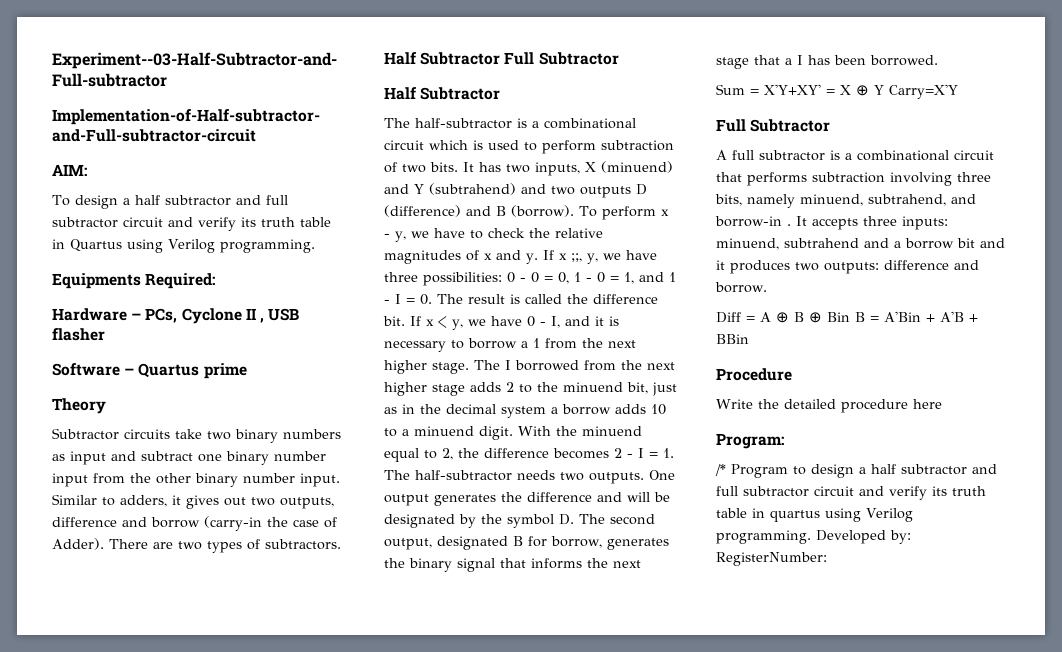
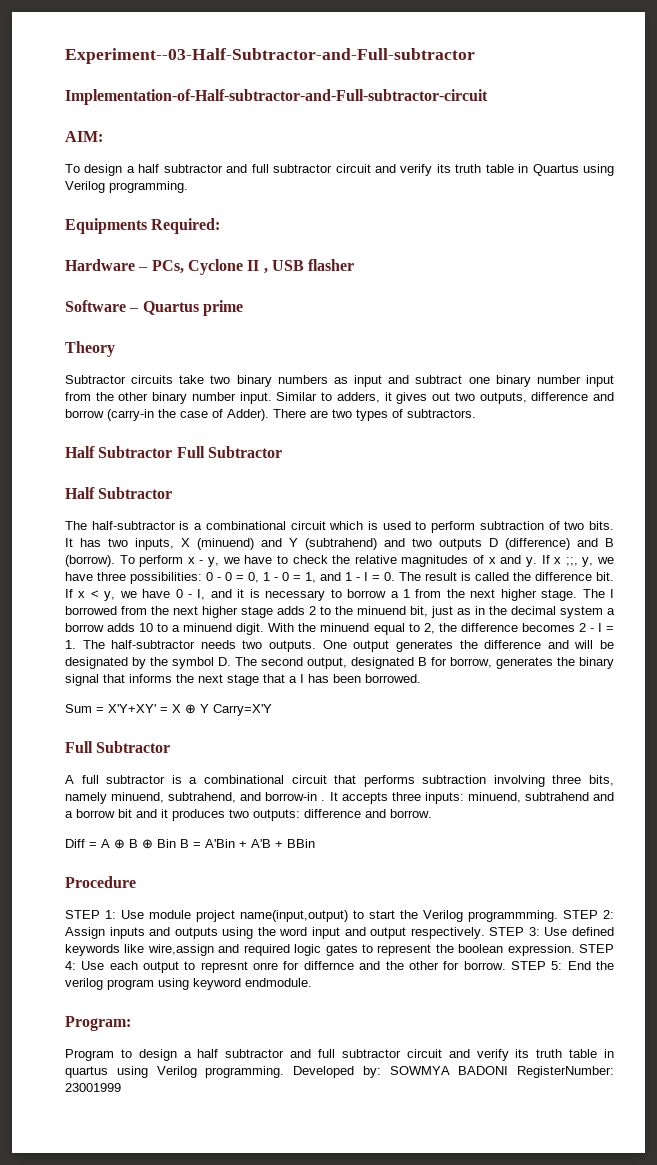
[716,399,942,413] Write the detailed procedure here -> [65,910,614,922] [65,927,614,939] [65,944,614,956] [65,961,615,973] [65,978,312,990] STEP 1: Use module project name(input,output) to start the Verilog programmming. STEP 2: Assign inputs and outputs using the word input and output respectively. STEP 3: Use defined keywords like wire,assign and required logic gates to represent the boolean expression. STEP 4: Use each output to represnt onre for differnce and the other for borrow. STEP 5: End the verilog program using keyword endmodule.
[715,464,726,476] /* -> (131, 1023) none
[716,552,827,566] RegisterNumber: -> [389,1066,614,1078] [65,1083,121,1092] SOWMYA BADONI RegisterNumber: 23001999

